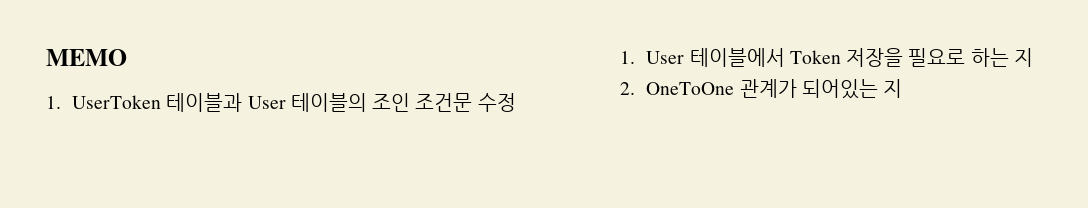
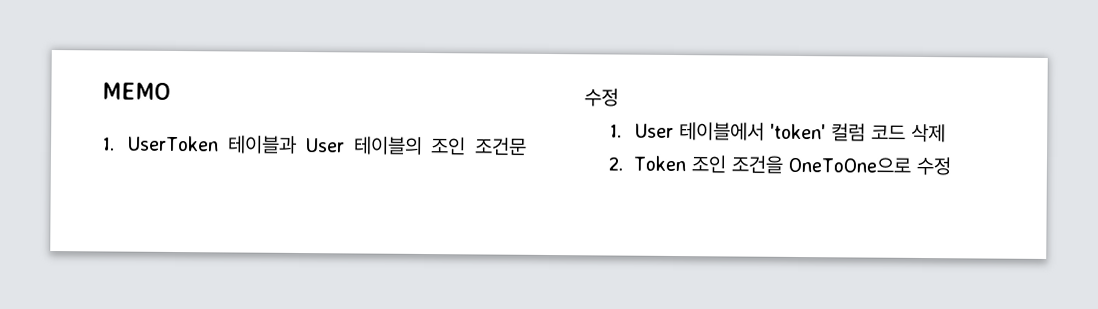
[789,48,1033,67] [620,79,903,99] Token 저장을 필요로 하는 지 // 2. OneToOne 관계가 되어있는 지 -> [770,123,947,143] [608,155,952,176] 'token' 컬럼 코드 삭제 // 2. Token 조인 조건을 OneToOne으로 수정

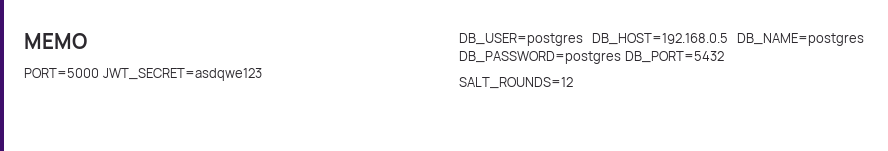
[102,135,527,156] [584,88,620,107] [609,122,947,143] [608,155,952,176] 1. UserToken 테이블과 User 테이블의 조인 조건문 수정 // 1. User 테이블에서 'token' 컬럼 코드 삭제 // 2. Token 조인 조건을 OneToOne으로 수정 -> [24,68,262,81] [459,33,864,46] [459,51,724,64] [459,77,573,89] PORT=5000 JWT_SECRET=asdqwe123 // DB_USER=postgres DB_HOST=192.168.0.5 DB_NAME=postgres DB_PASSWORD=postgres DB_PORT=5432 // SALT_ROUNDS=12

